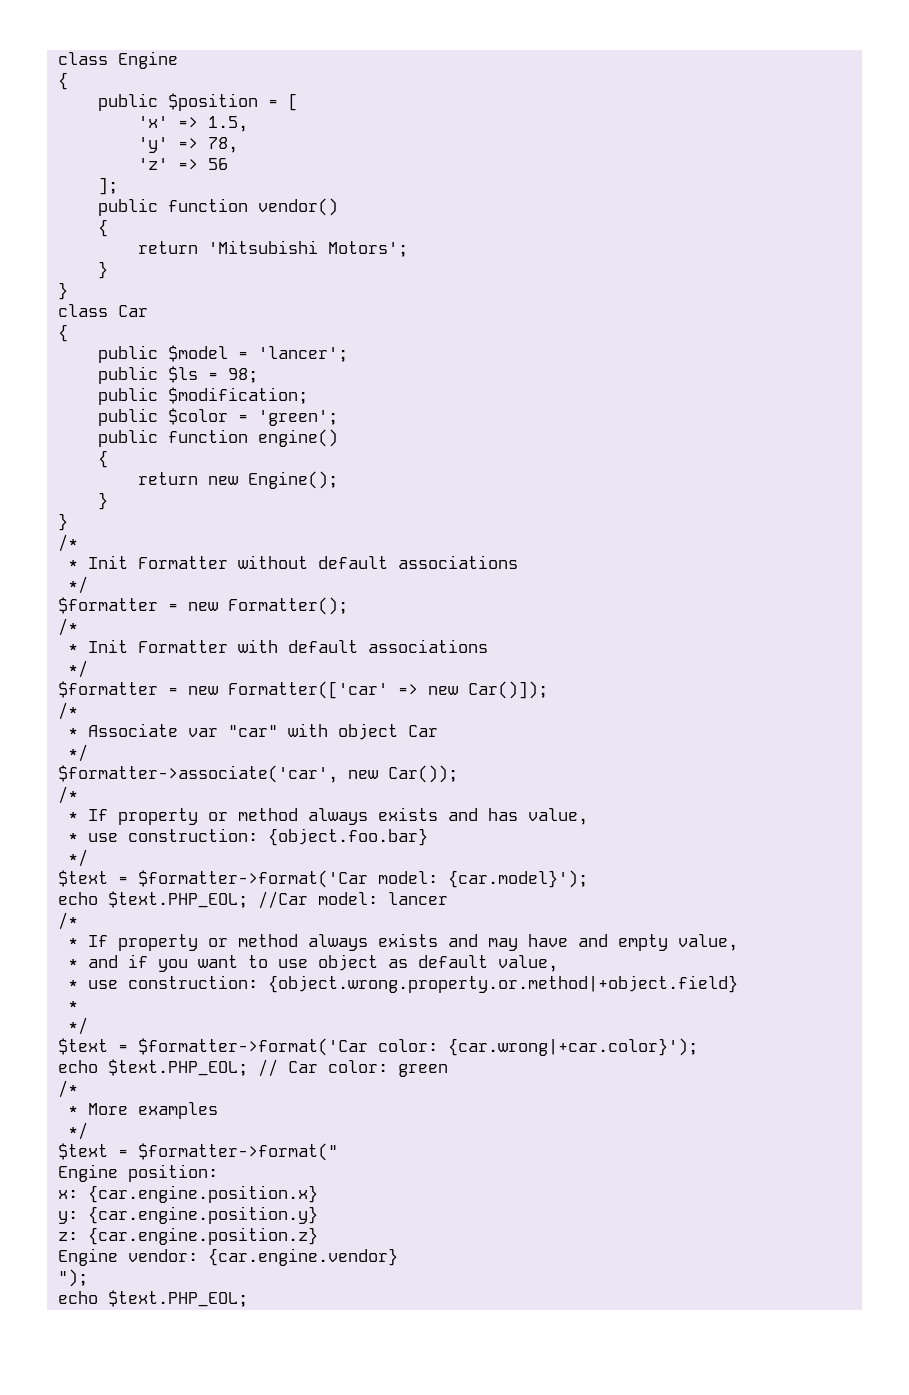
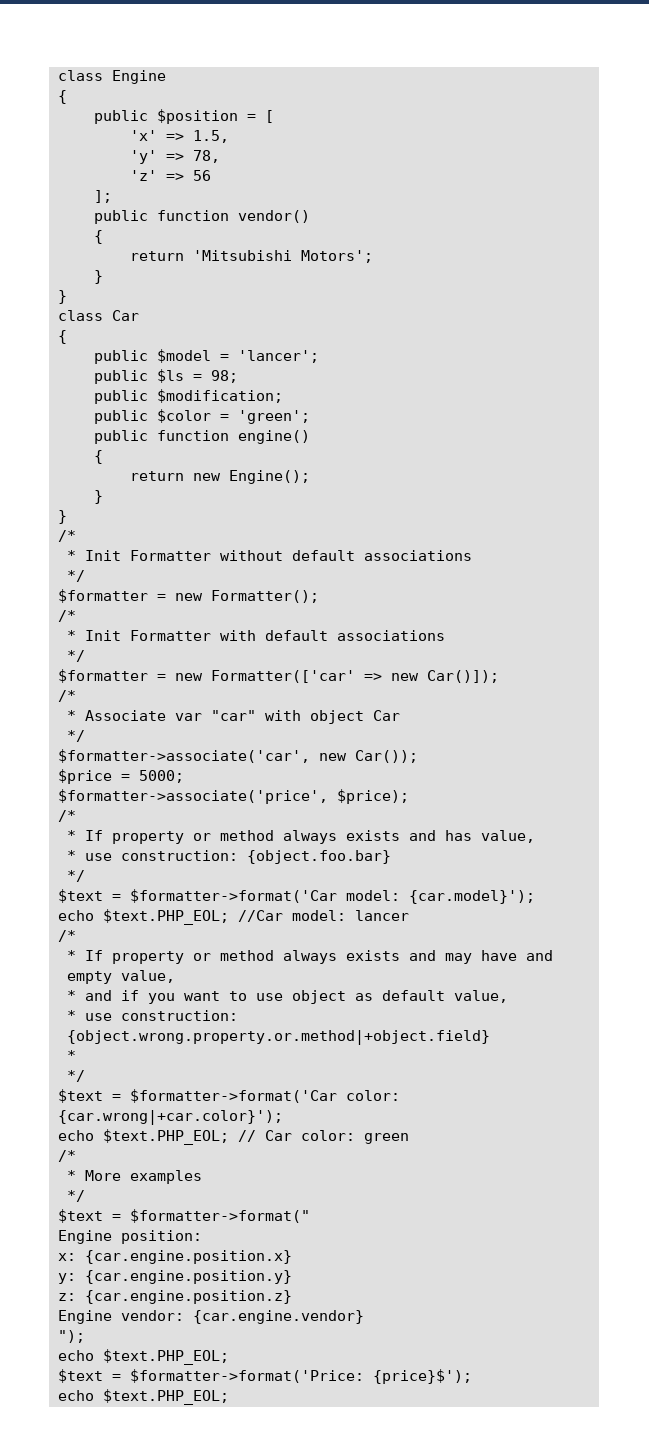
(458, 774) none -> [58,769,184,784] [58,789,409,804] // $price = 5000; // $formatter->associate('price', $price);
(248, 1298) none -> [58,1369,472,1384] [58,1389,229,1405] // $text = $formatter->format('Price: {price}$'); // echo $text.PHP_EOL;

